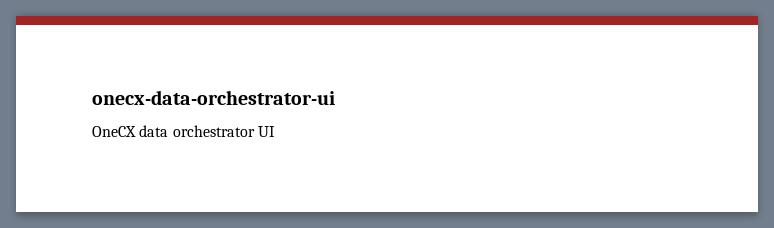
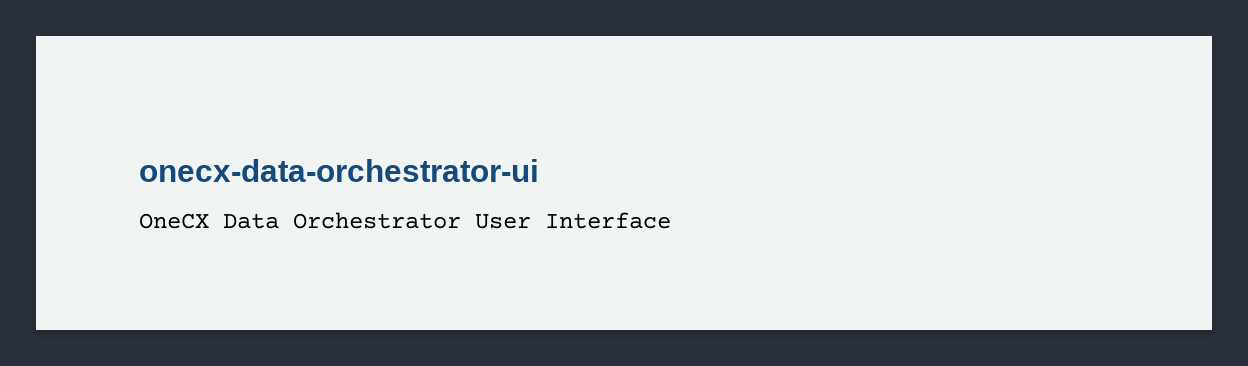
[139,125,275,137] data orchestrator UI -> [223,212,671,229] Data Orchestrator User Interface

